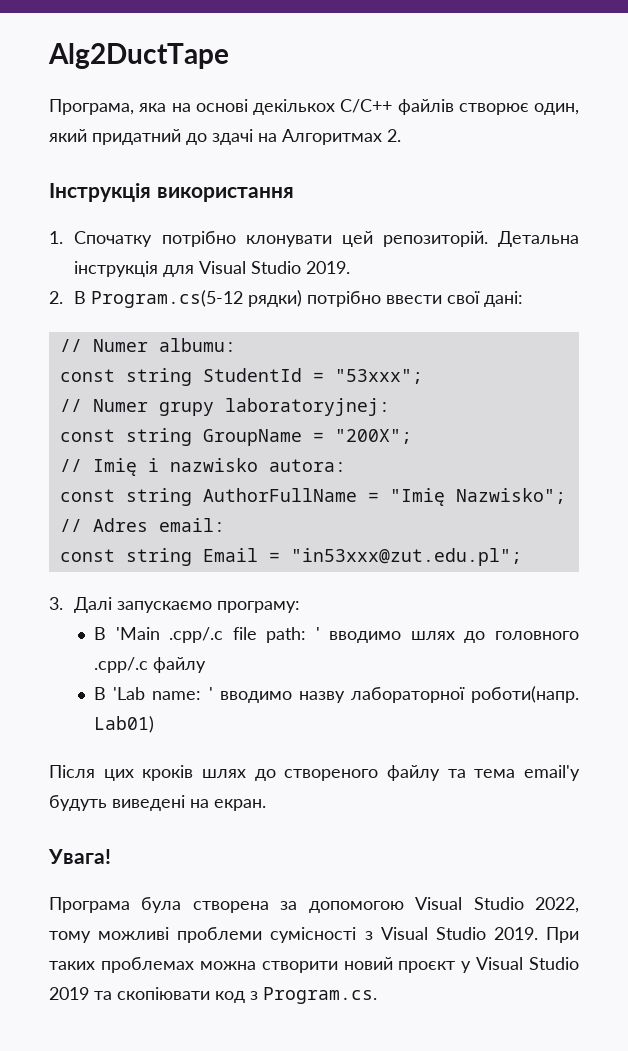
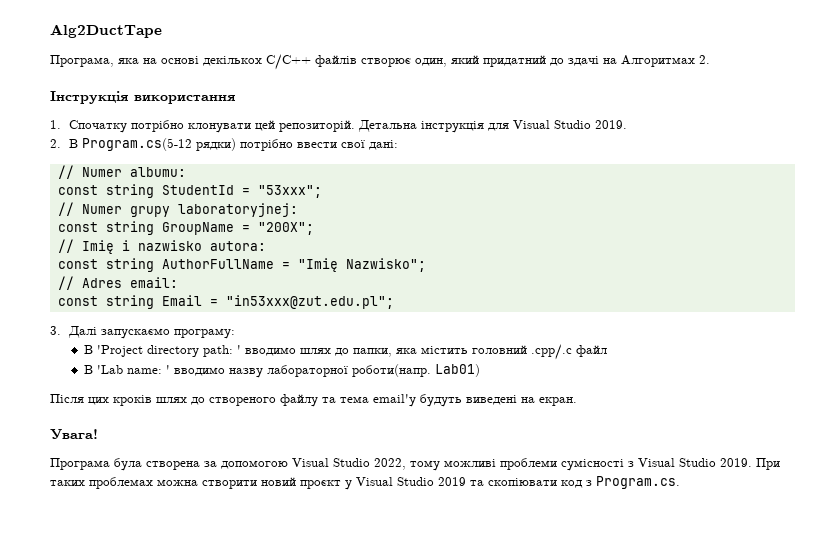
[115,627,257,643] 'Main .cpp/.c file -> [96,345,199,357] 'Project directory
[495,631,579,640] [94,657,207,673] головного .cpp/.c файлу -> [352,344,607,360] папки, яка містить головний .cpp/.c файл

